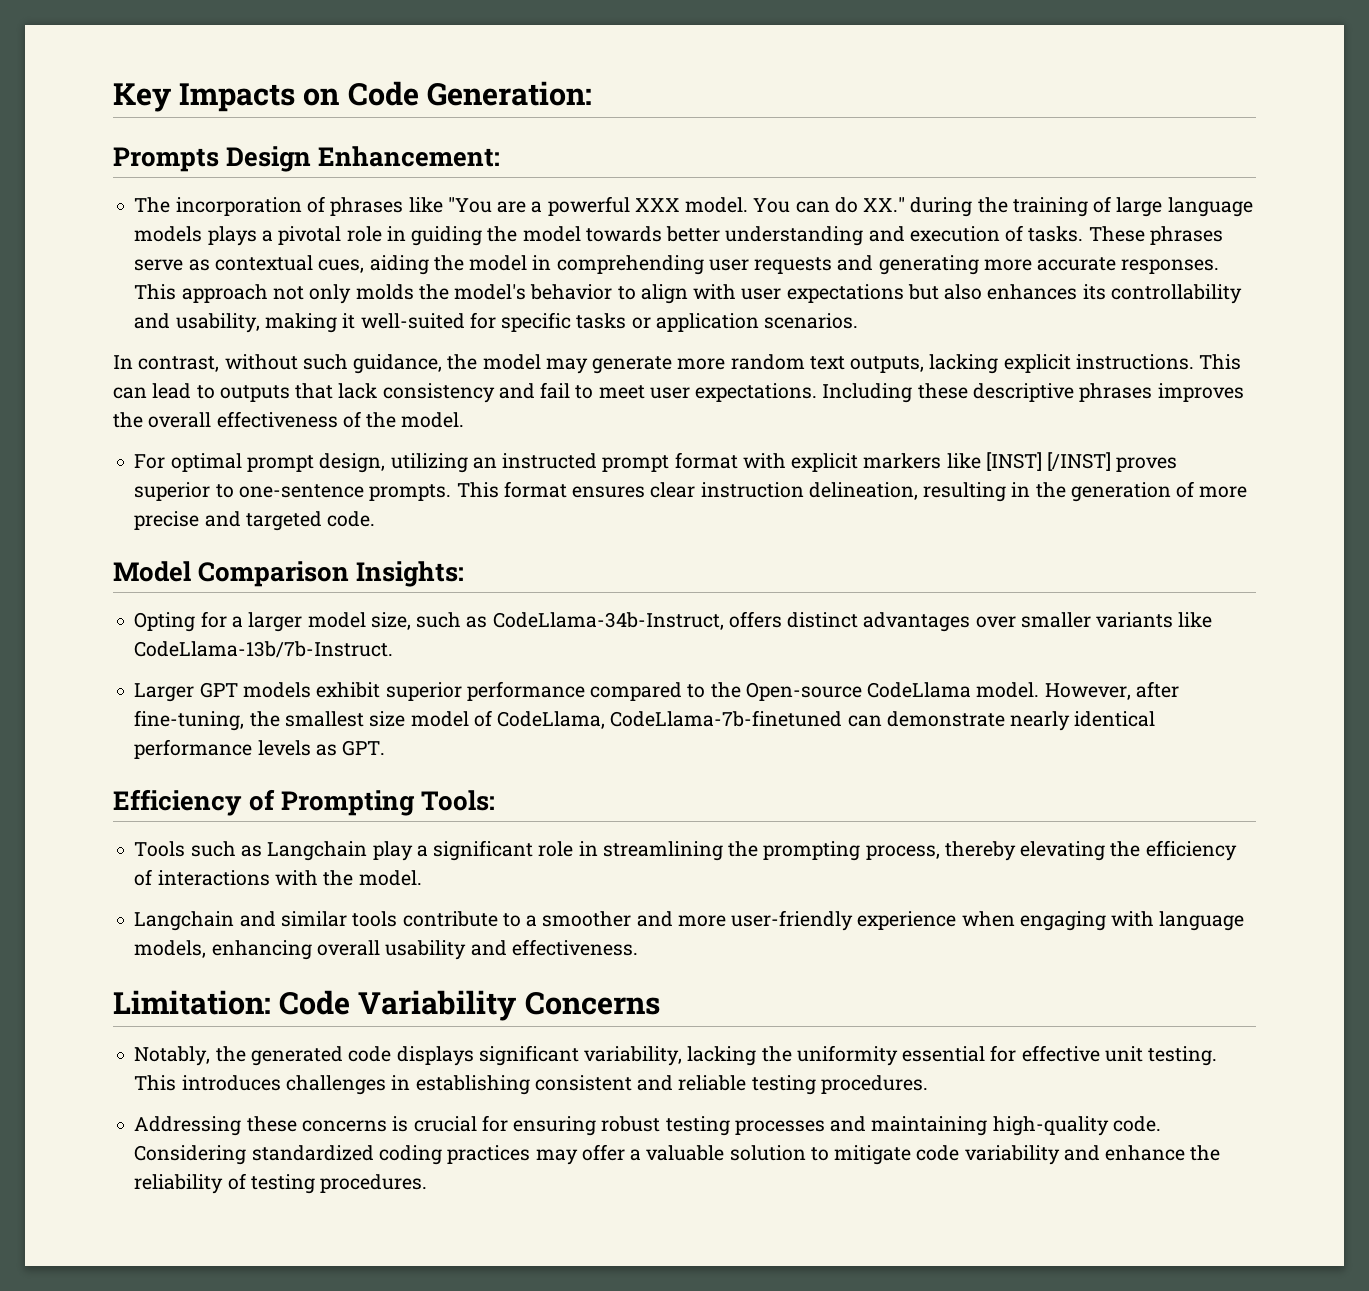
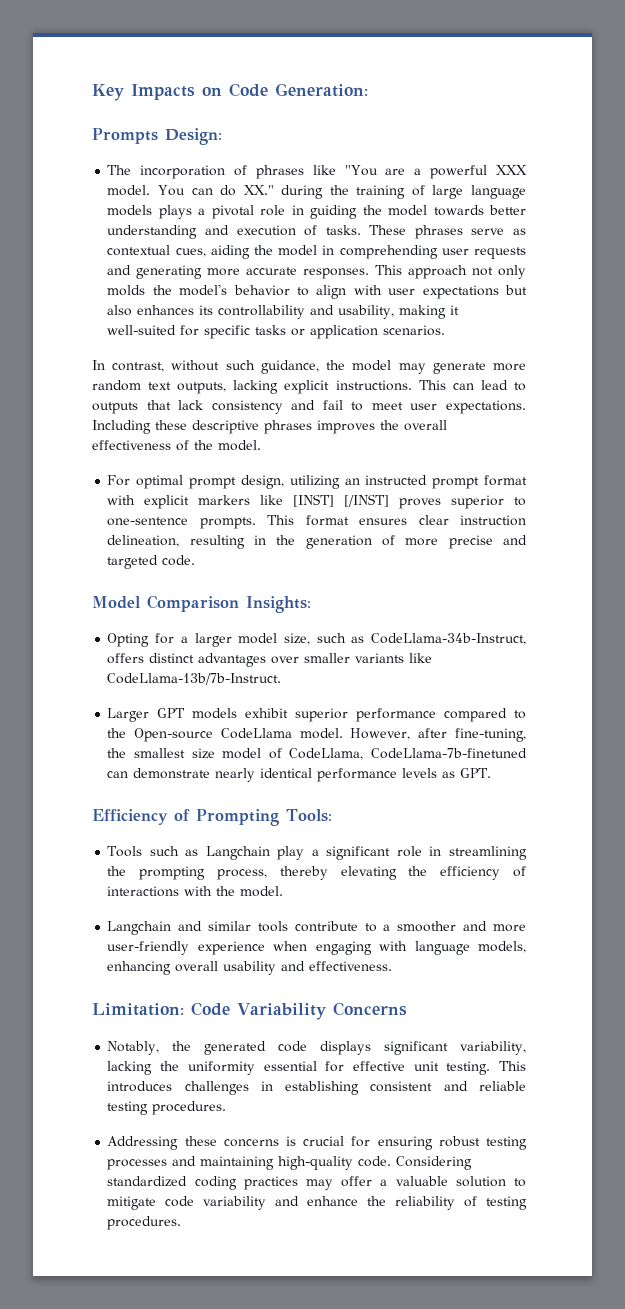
[226,146,501,172] Design Enhancement: -> [165,128,222,145] Design:

